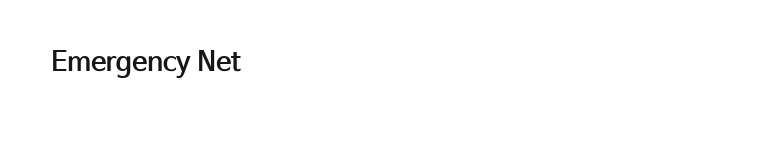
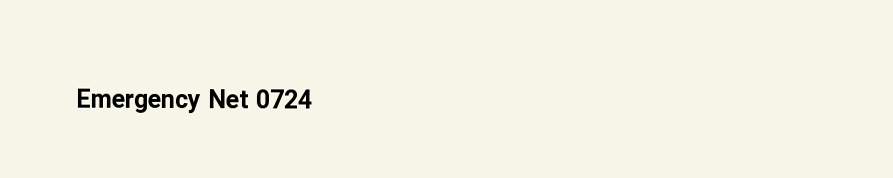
(242, 61) none -> [254,89,312,109] 0724

